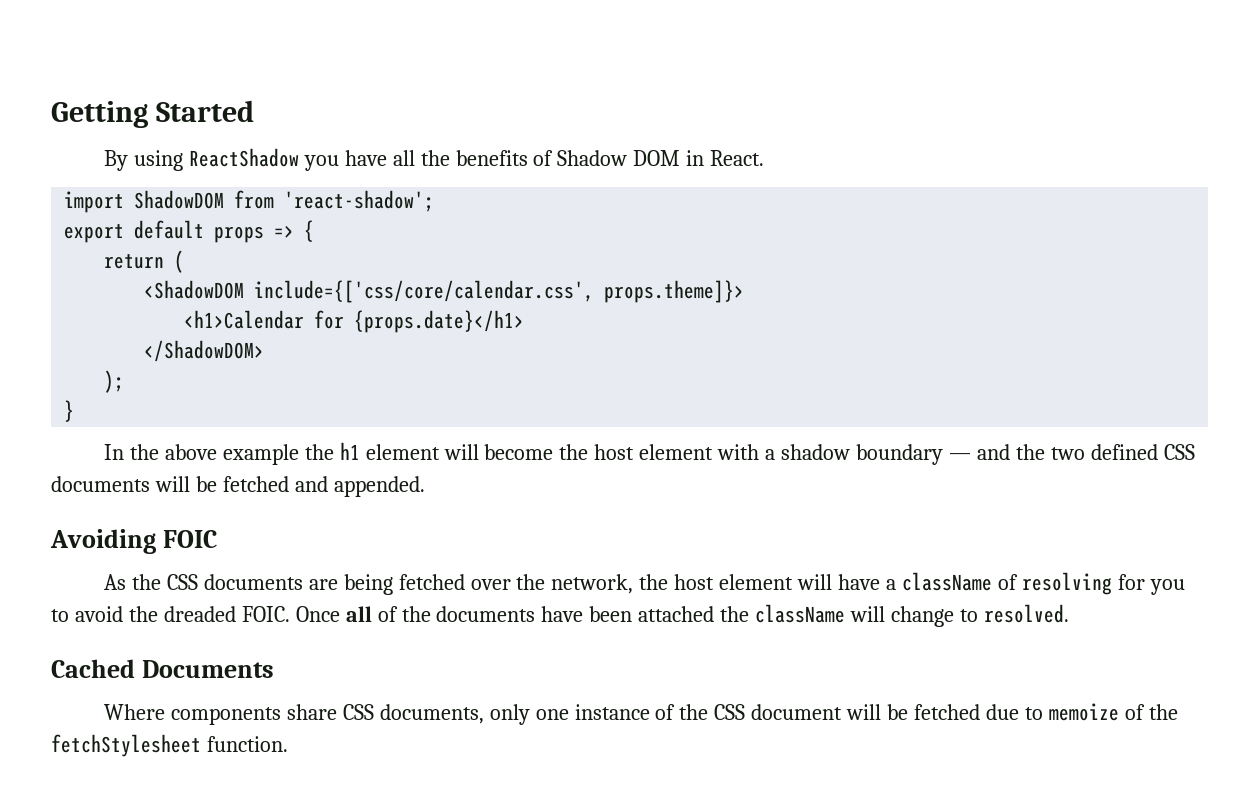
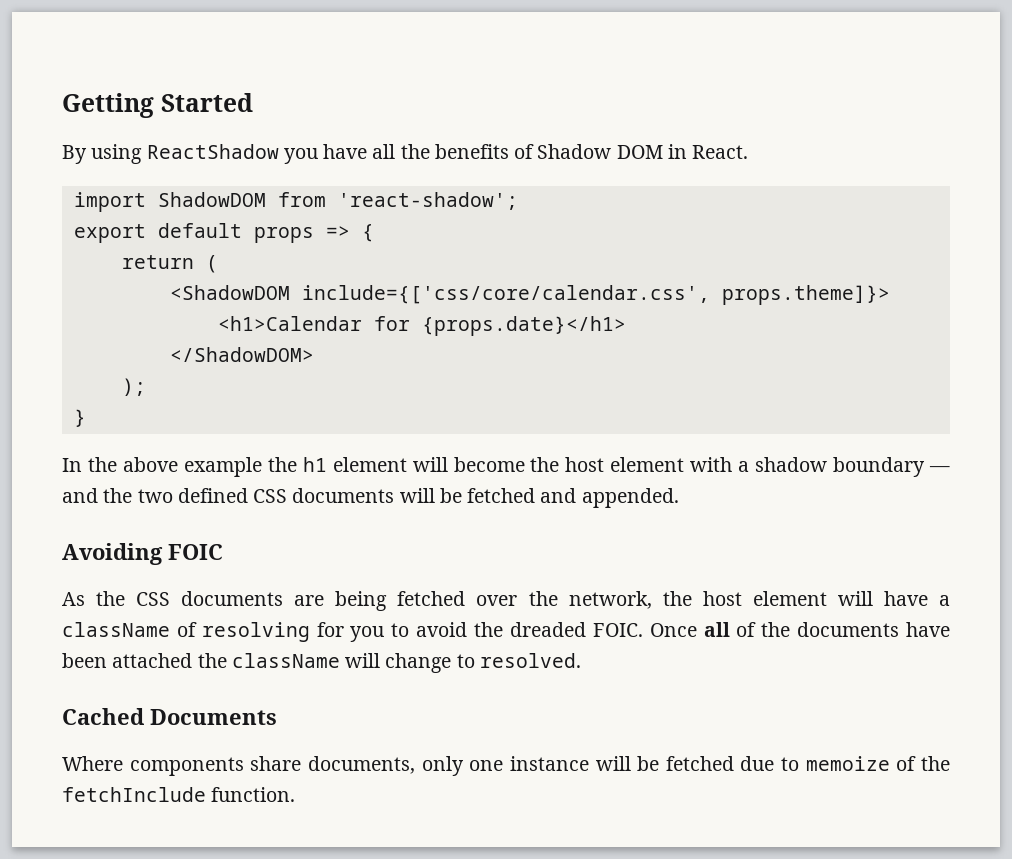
[342,704,374,720] CSS -> (302, 763) none
[655,704,843,720] of the CSS document -> (589, 763) none
[51,734,201,757] fetchStylesheet -> [62,787,206,802] fetchInclude

